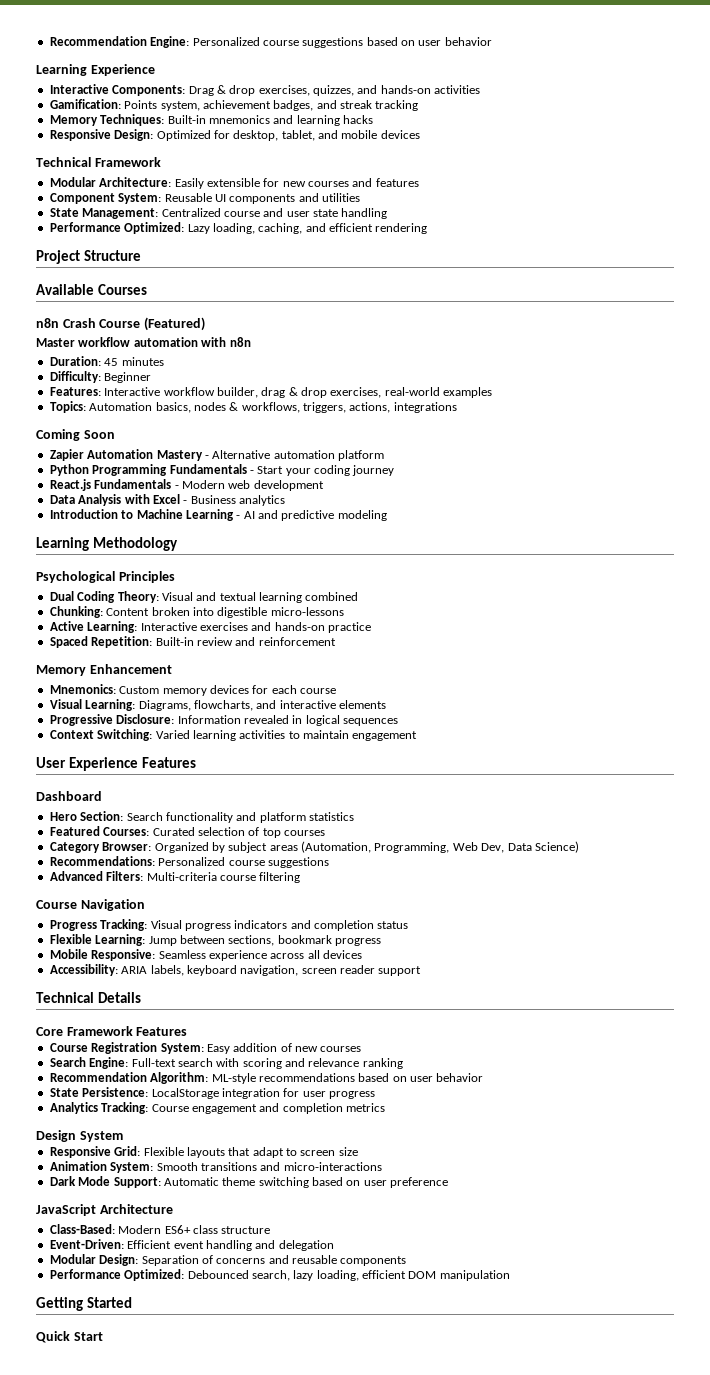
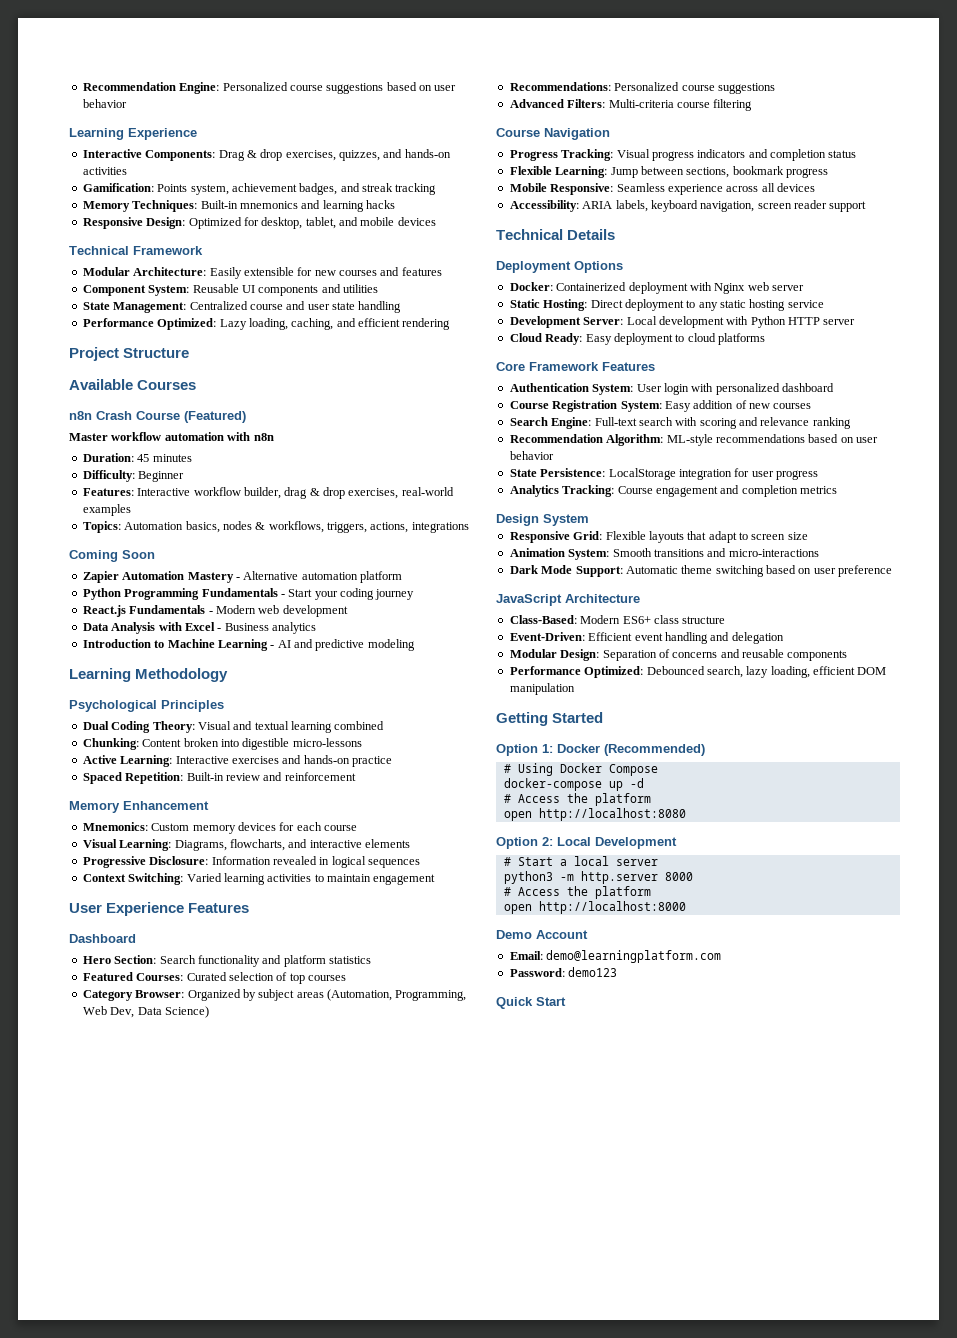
[36,1026,188,1036] Core Framework Features -> [496,261,623,273] [509,282,804,294] [509,299,824,311] [509,316,856,328] [509,333,765,345] [496,362,655,371] [509,383,834,395] Deployment Options // Docker: Containerized deployment with Nginx web server // Static Hosting: Direct deployment to any static hosting service // Development Server: Local development with Python HTTP server // Cloud Ready: Easy deployment to cloud platforms // Core Framework Features // Authentication System: User login with personalized dashboard
(132, 1302) none -> [496,744,705,756] [503,763,658,776] [503,778,644,791] [503,793,651,806] [503,808,686,821] [496,837,677,849] [503,856,658,866] [503,871,693,884] [503,886,651,899] [503,901,686,914] [496,930,588,939] [509,950,722,963] [509,967,618,977] // Option 1: Docker (Recommended) // # Using Docker Compose // docker-compose up -d // # Access the platform // open http://localhost:8080 // Option 2: Local Development // # Start a local server // python3 -m http.server 8000 // # Access the platform // open http://localhost:8000 // Demo Account // Email: demo@learningplatform.com // Password: demo123

